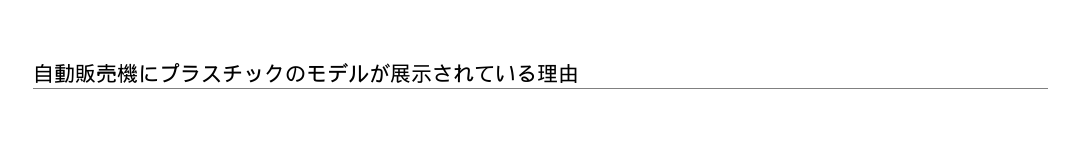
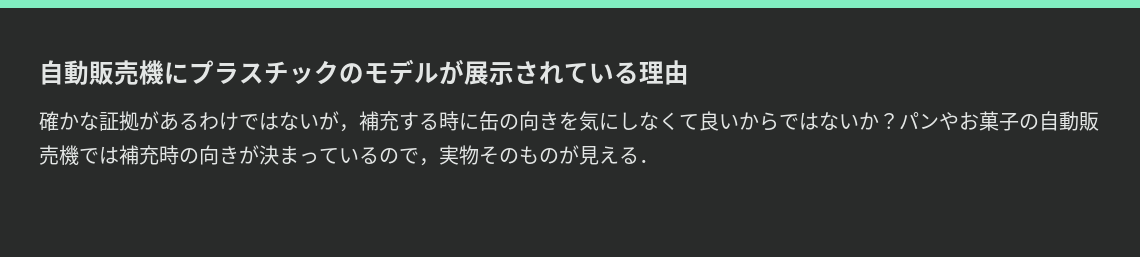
(579, 73) none -> [39,111,1099,132] [39,145,659,166] // 確かな証拠があるわけではないが，補充する時に缶の向きを気にしなくて良いからではないか？パンやお菓子の自動販売機では補充時の向きが決まっているので，実物そのものが見える．

